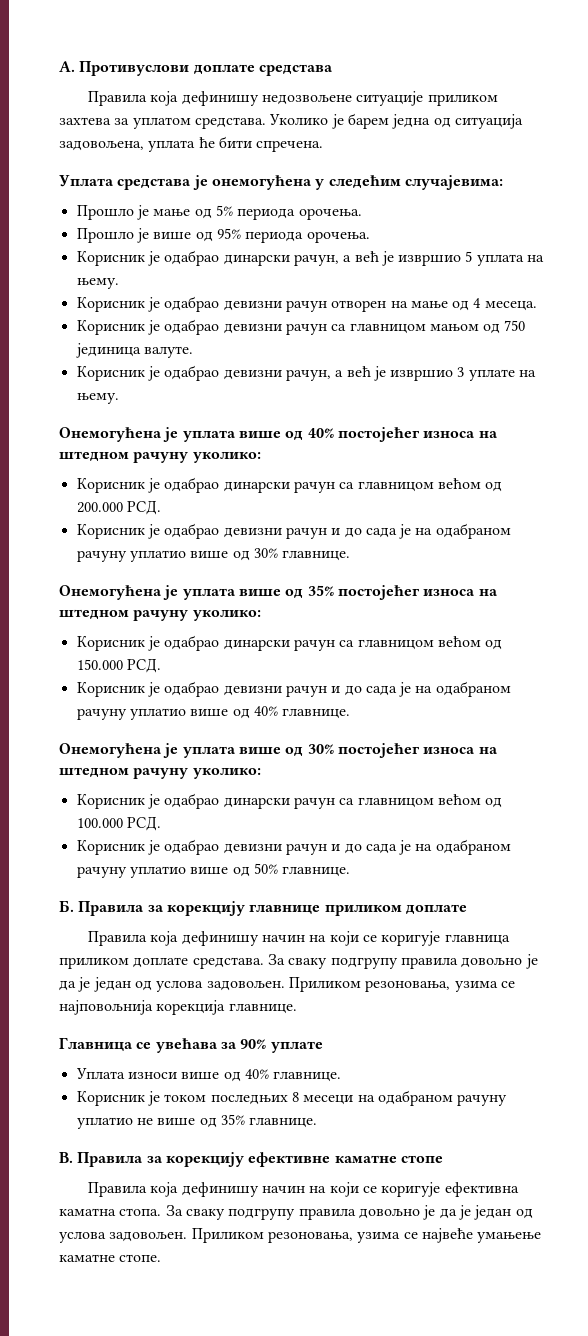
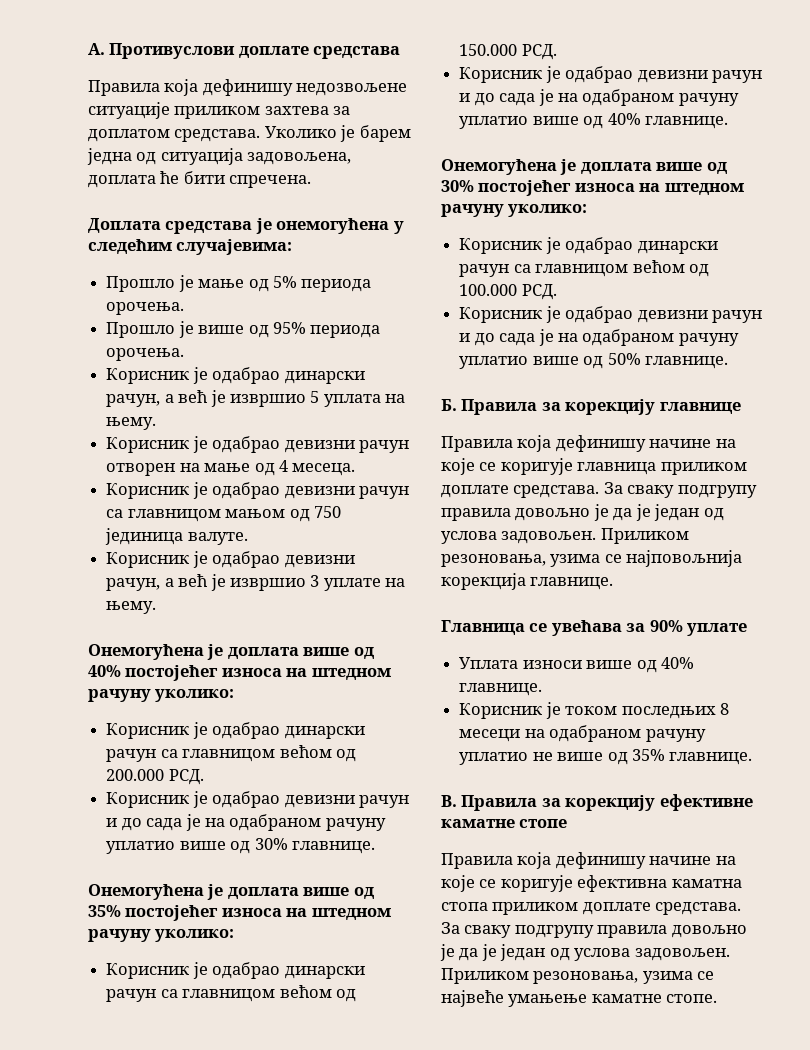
[132,117,191,129] уплатом -> [88,129,170,142] доплатом
[148,140,196,152] уплата -> [88,175,156,188] доплата
[59,175,114,187] Уплата -> [88,218,161,233] Доплата
[182,430,236,442] уплата -> [227,647,299,659] доплата
[182,588,236,600] уплата -> [227,887,299,899] доплата
[182,746,236,758] уплата -> [580,162,652,174] доплата
[324,904,467,916] [88,931,359,946] приликом доплате // Правила која дефинишу начин на који -> [441,435,736,452] [441,458,475,475] // Правила која дефинишу начинe на које
[261,1182,359,1197] начин на који -> [649,856,736,865] [441,875,475,892] начине на које
[119,1208,162,1216] стопа. -> [441,902,742,915] стопа приликом доплате средстава.

